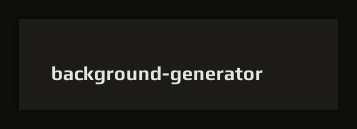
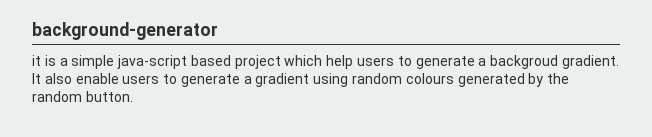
(263, 75) none -> [32,55,619,69] [32,73,570,87] [32,91,133,102] // it is a simple java-script based project which help users to generate a backgroud gradient. It also enable users to generate a gradient using random colours generated by the random button.

